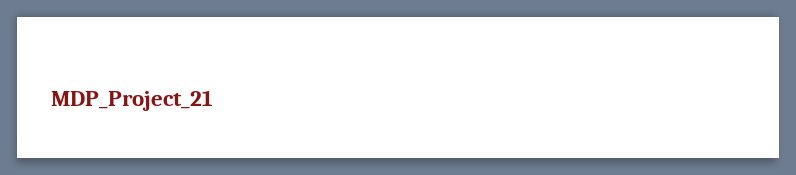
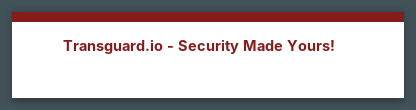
[51,90,213,111] MDP_Project_21 -> [63,39,335,54] Transguard.io - Security Made Yours!

